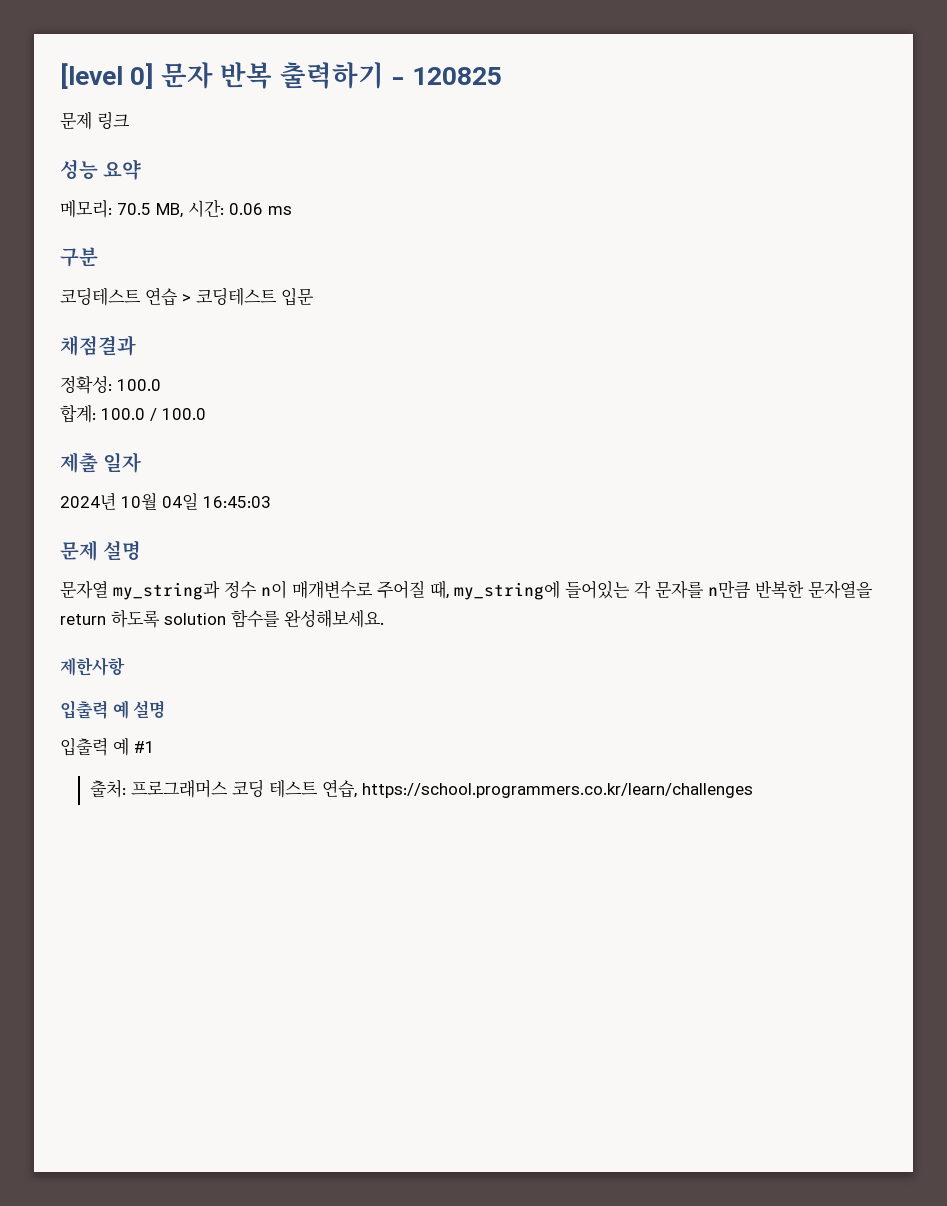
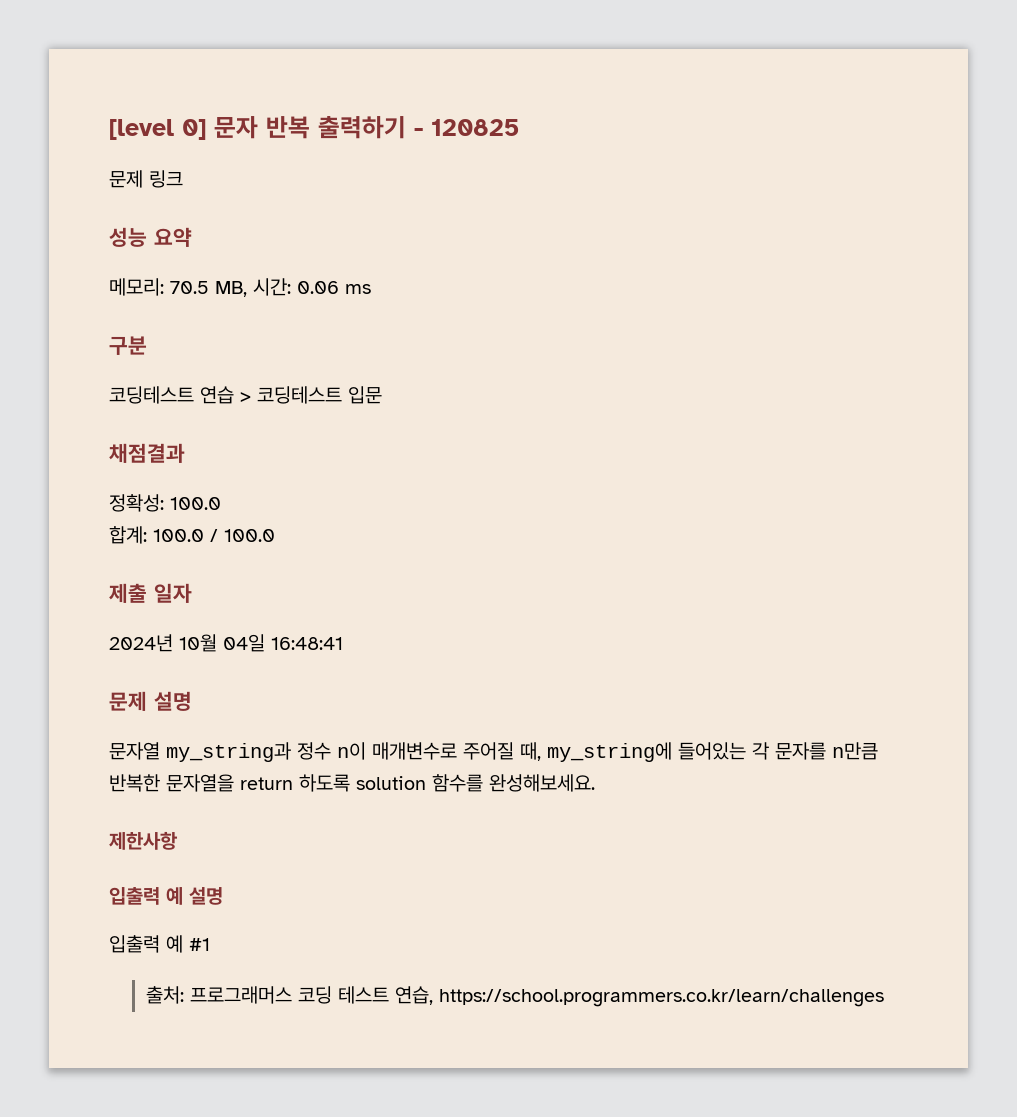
[203,496,271,508] 16:45:03 -> [271,637,343,650] 16:48:41

